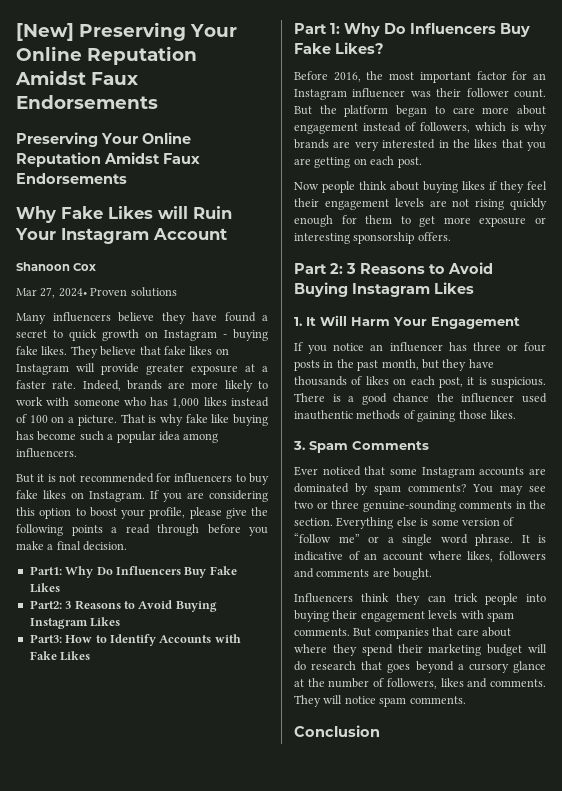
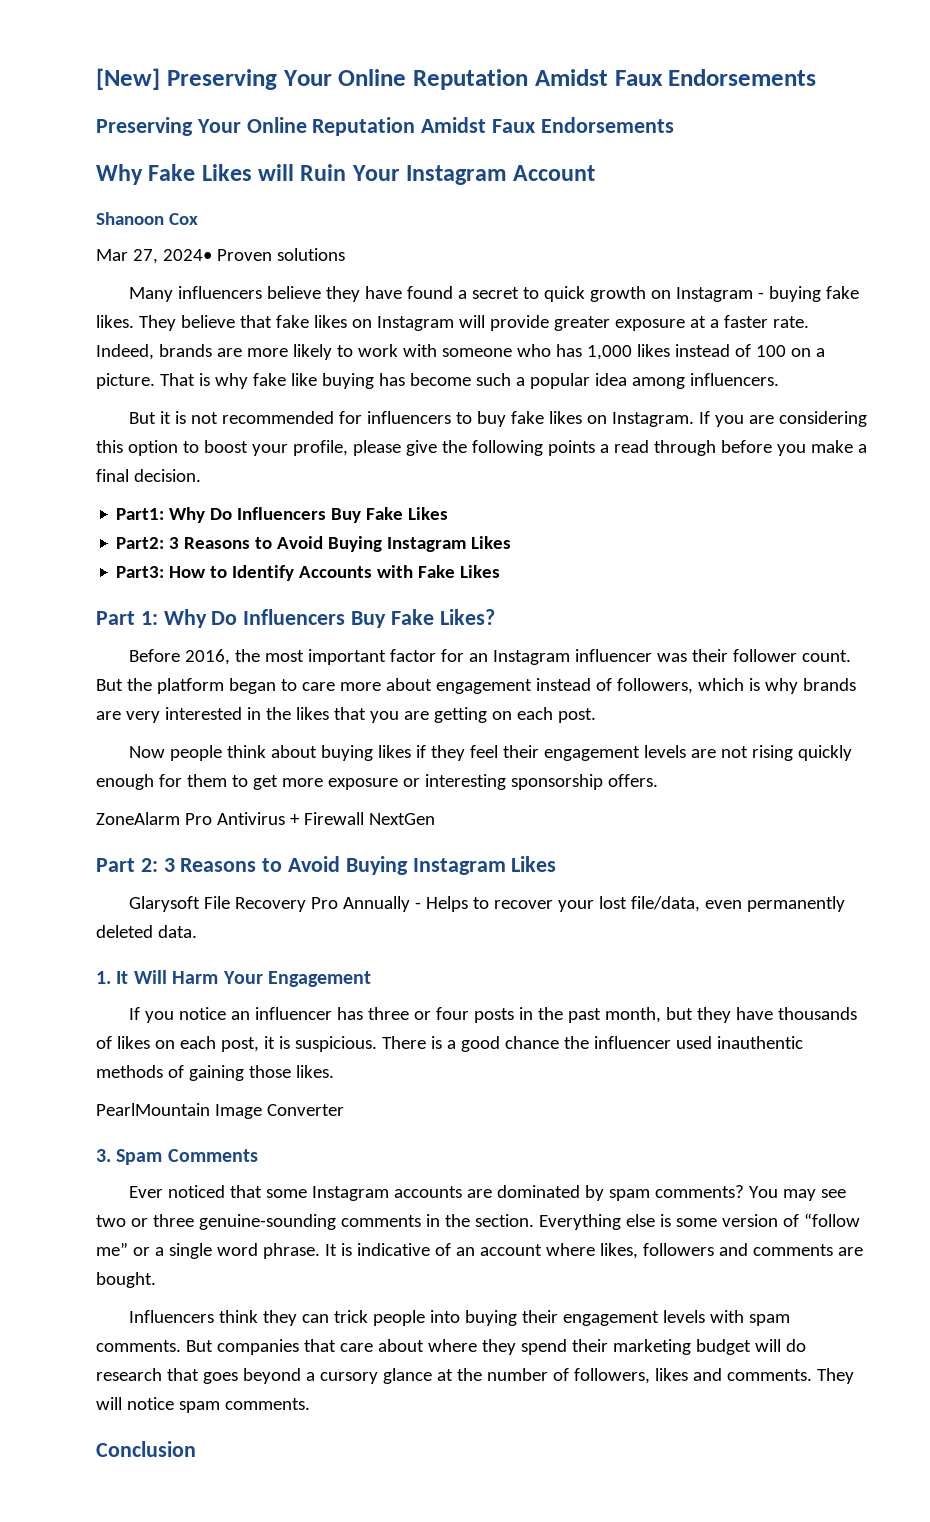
(451, 236) none -> [96,812,435,825] // ZoneAlarm Pro Antivirus + Firewall NextGen
(474, 288) none -> [128,896,845,912] [96,925,197,938] // Glarysoft File Recovery Pro Annually - Helps to recover your lost file/data, even permanently deleted data.
(516, 414) none -> [96,1103,344,1119] // PearlMountain Image Converter

